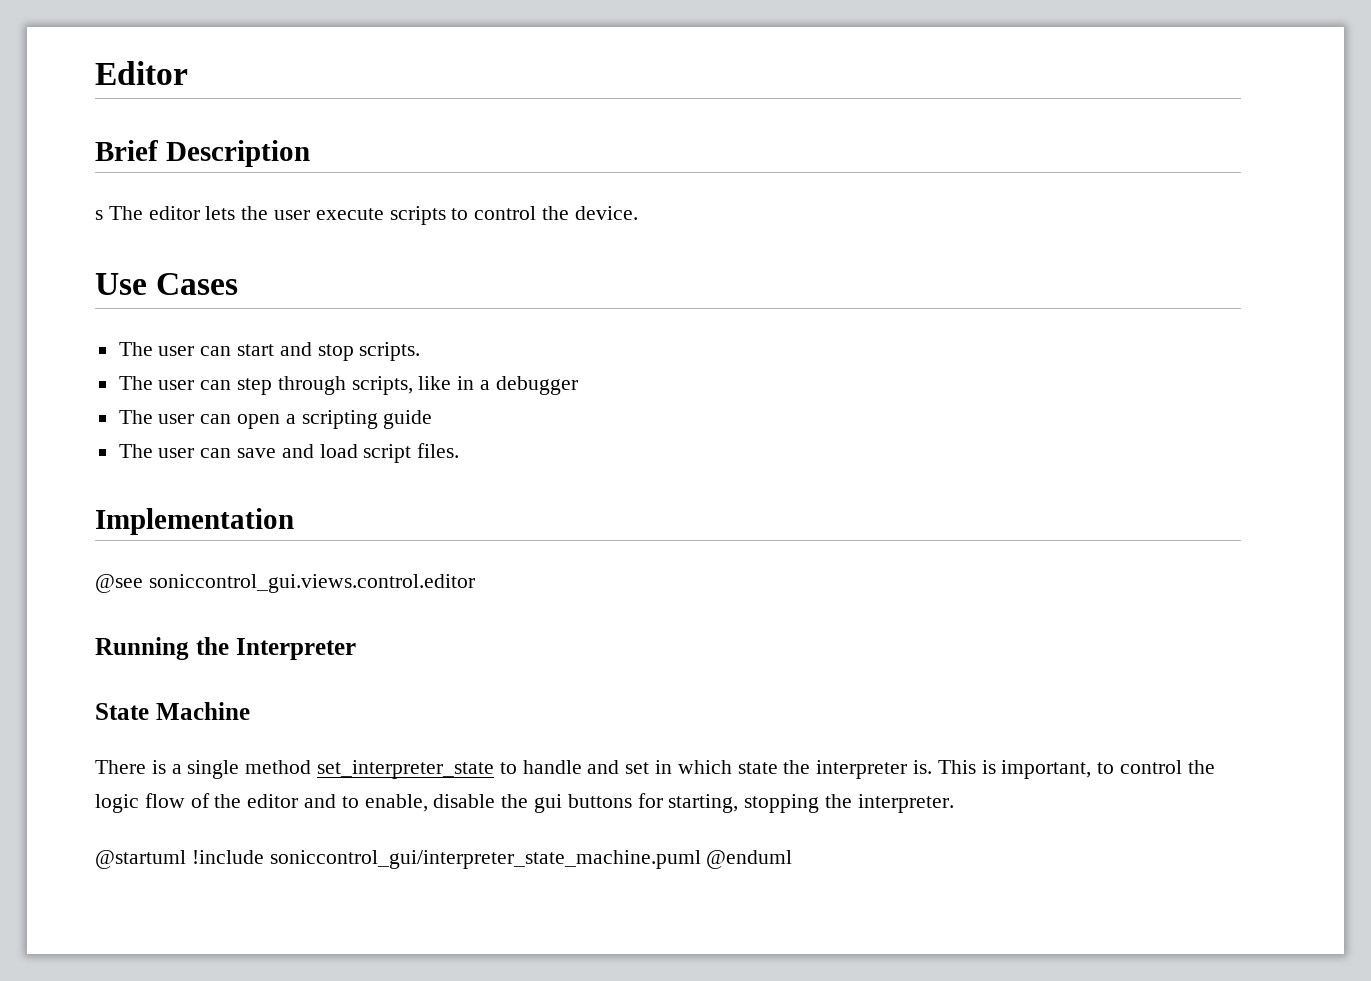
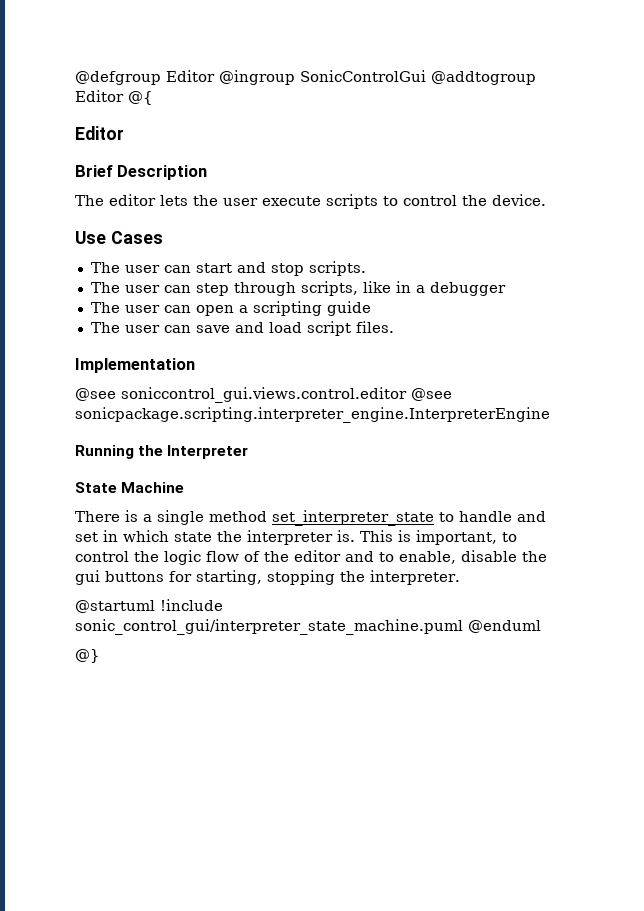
(95, 73) none -> [75,70,536,85] [75,90,153,105] @defgroup Editor @ingroup SonicControlGui @addtogroup Editor @{ //
[95,210,103,220] s -> (208, 172) none
(475, 583) none -> [411,388,452,401] [75,407,550,423] @see sonicpackage.scripting.interpreter_engine.InterpreterEngine
[269,850,701,869] soniccontrol_gui/interpreter_state_machine.puml -> [75,619,463,635] sonic_control_gui/interpreter_state_machine.puml
(793, 859) none -> [75,649,100,663] // @}

